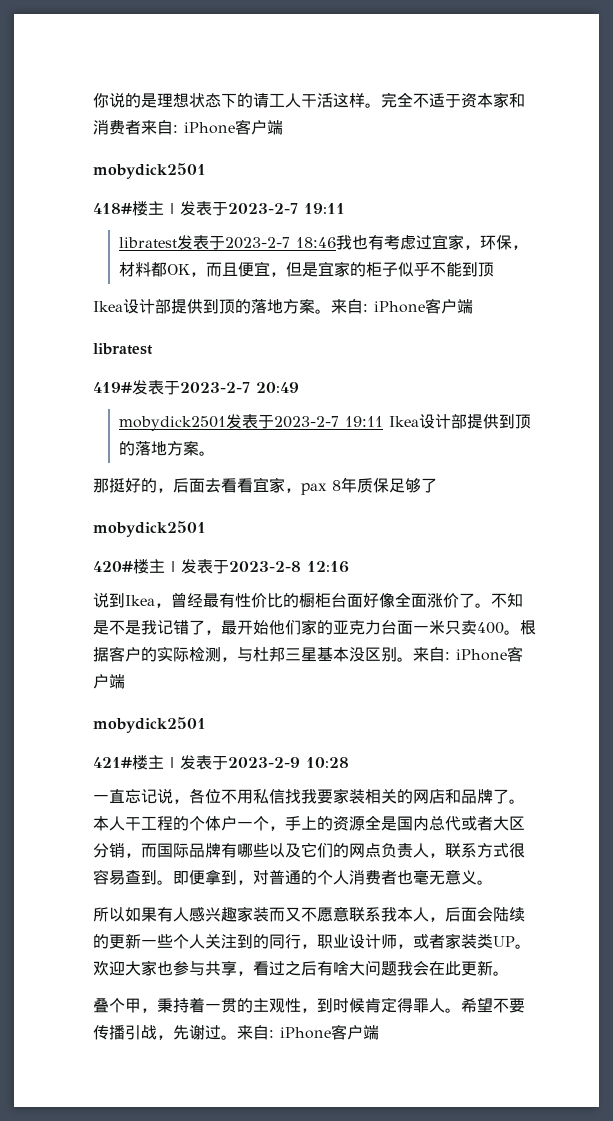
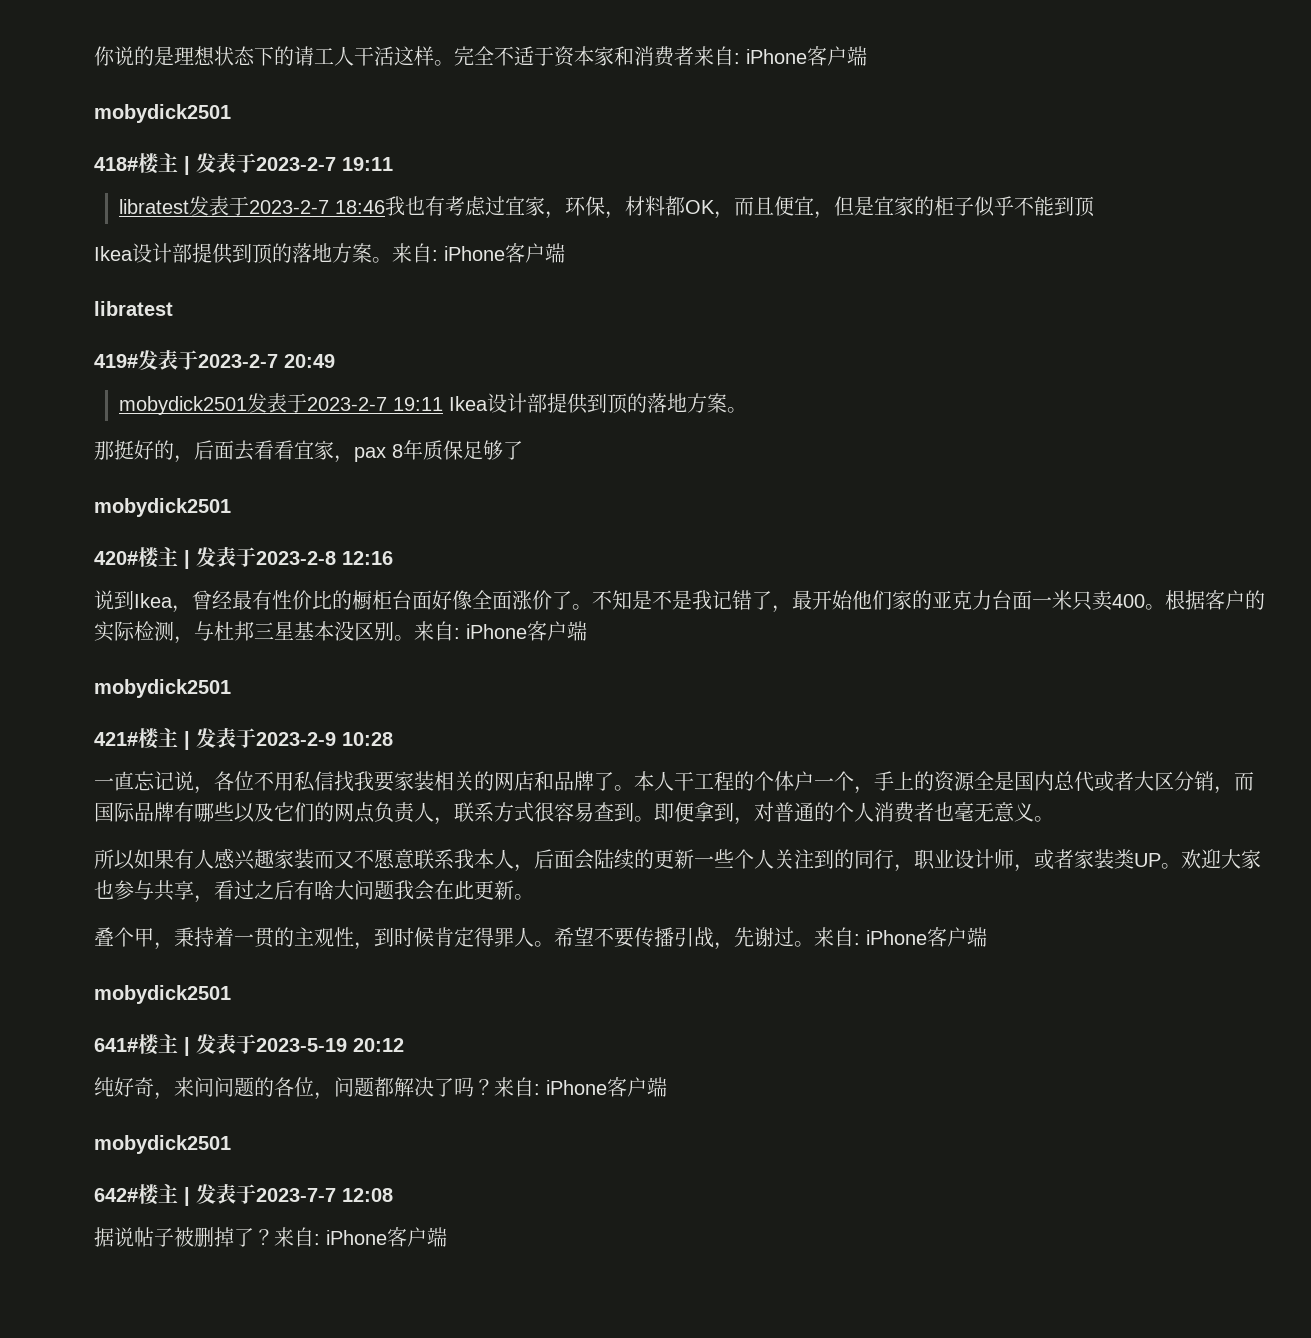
(379, 1032) none -> [94,985,231,1004] [94,1034,404,1056] [94,1077,667,1100] [94,1135,231,1154] [94,1184,393,1206] [94,1227,447,1247] // mobydick2501 // 641#楼主 | 发表于2023-5-19 20:12 // 纯好奇，来问问题的各位，问题都解决了吗？来自: iPhone客户端 // mobydick2501 // 642#楼主 | 发表于2023-7-7 12:08 // 据说帖子被删掉了？来自: iPhone客户端

